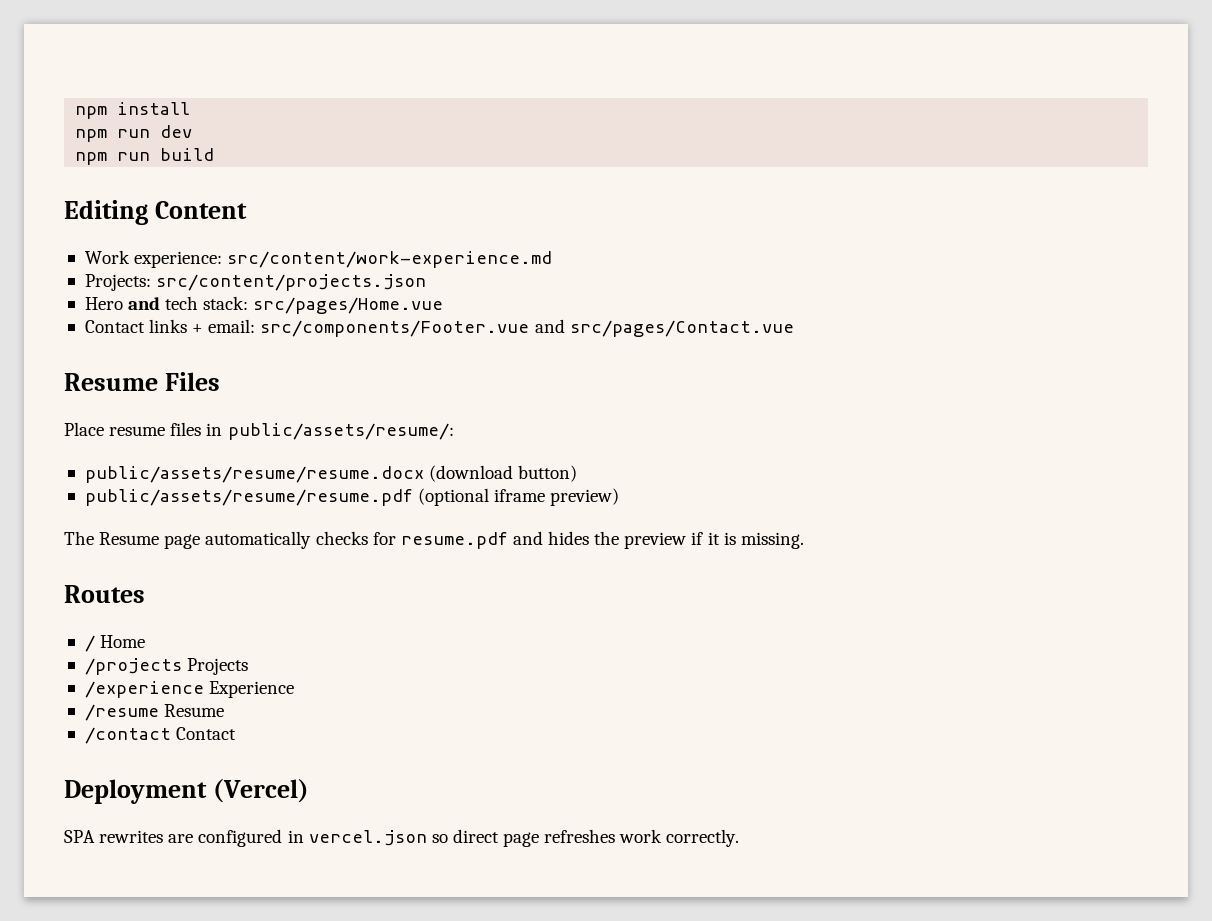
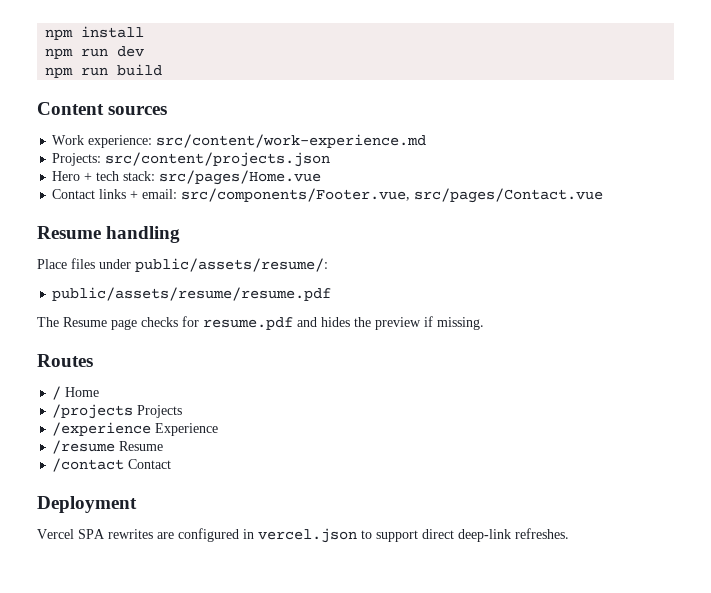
[64,200,148,225] Editing -> (163, 70) none
(247, 210) none -> [108,106,168,115] sources
[128,297,161,310] and -> [84,172,93,181] +
[260,319,565,337] src/components/Footer.vue and -> [181,188,411,202] src/components/Footer.vue,
[164,372,220,391] Files -> [106,226,181,243] handling
[109,422,454,440] [84,465,578,483] [84,488,620,506] resume files in public/assets/resume/: // public/assets/resume/resume.docx (download button) // public/assets/resume/resume.pdf (optional iframe preview) -> [71,258,328,272] [52,287,332,301] files under public/assets/resume/: // public/assets/resume/resume.pdf
[205,531,312,549] automatically -> (137, 324) none
[707,532,736,545] it is -> (433, 321) none
[212,779,309,803] (Vercel) // -> [37,529,74,539] // Vercel
[431,829,740,847] so direct page refreshes work correctly. -> [361,528,569,542] to support direct deep-link refreshes.

